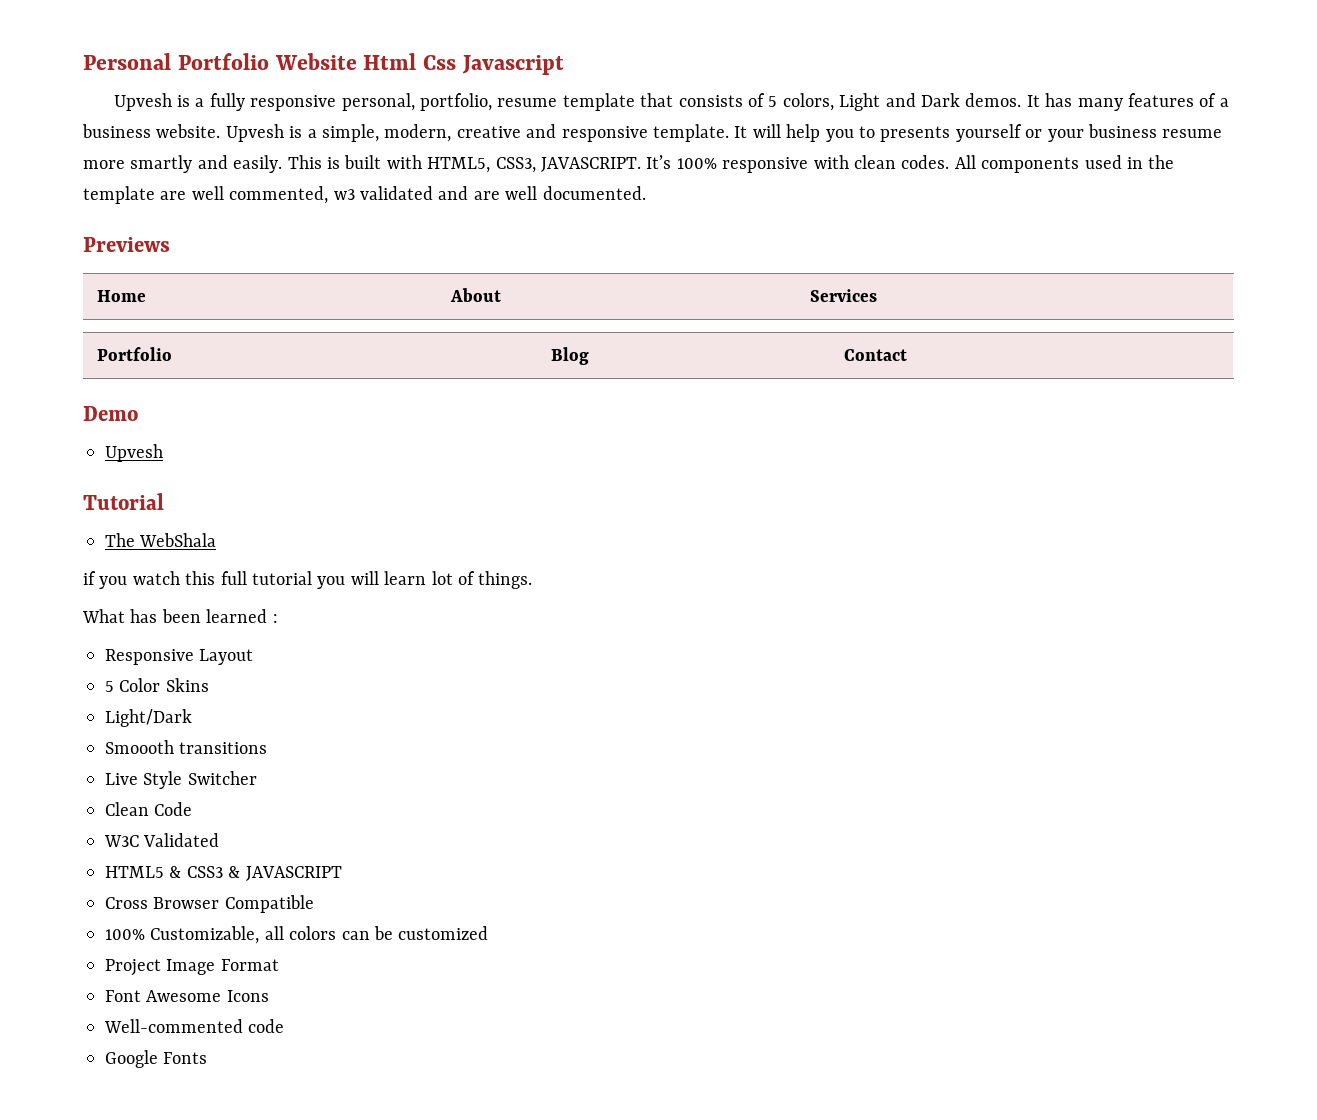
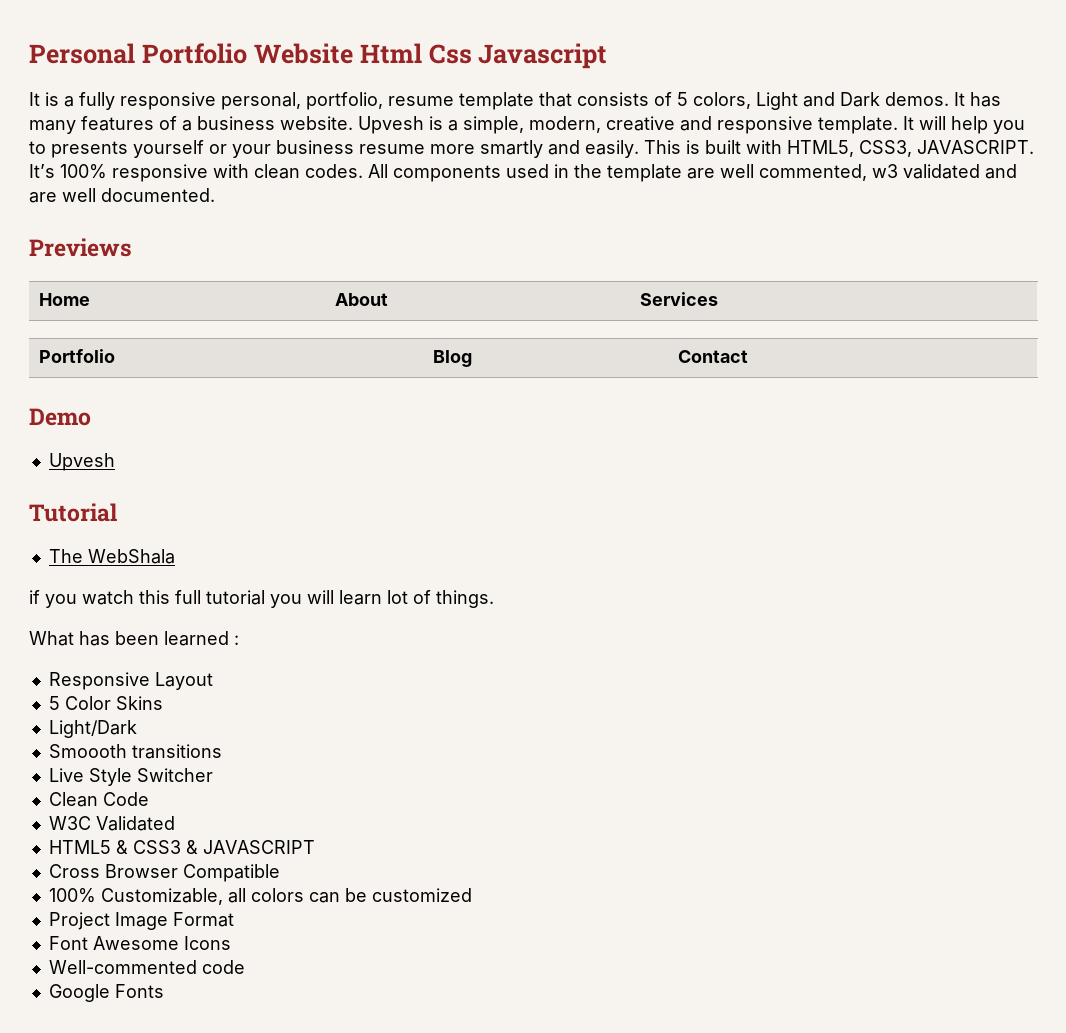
[113,93,172,111] Upvesh -> [29,92,40,106] It

